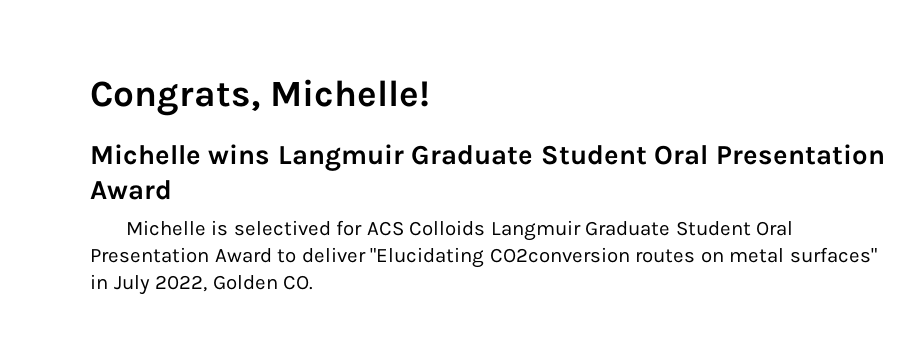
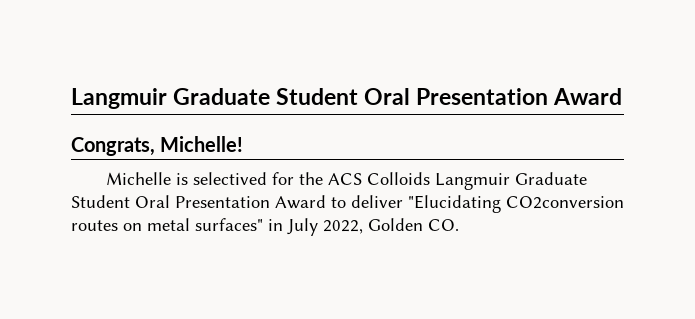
[90,79,430,116] [90,144,885,171] [90,180,172,200] Congrats, Michelle! // Michelle wins Langmuir Graduate Student Oral Presentation Award -> [71,88,623,109] [71,136,244,156] Langmuir Graduate Student Oral Presentation Award // Congrats, Michelle!
(363, 228) none -> [298,172,323,185] the

